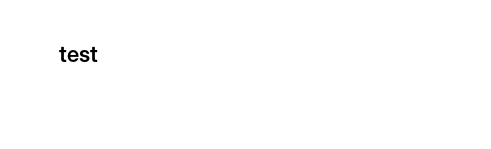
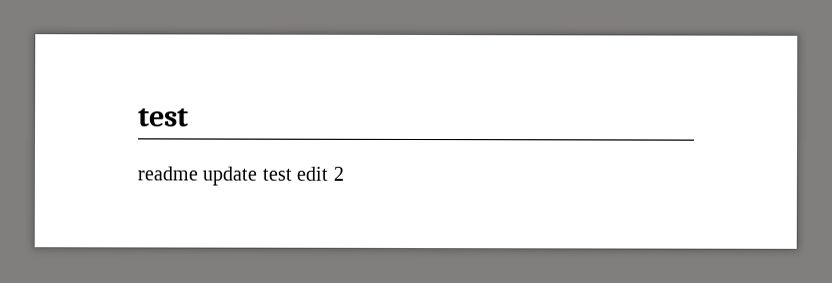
[59,46,98,63] test -> [138,108,189,127] [137,166,344,186] test // readme update test edit 2

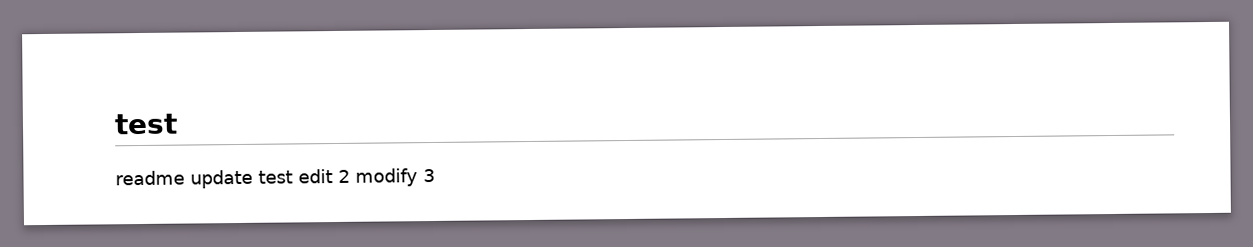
(344, 173) none -> [355,168,435,187] modify 3

